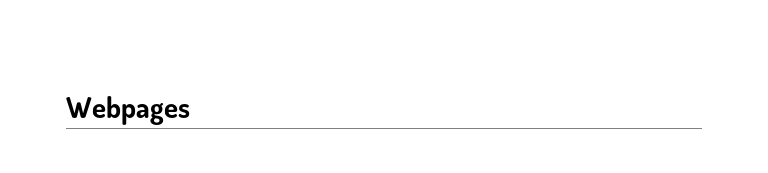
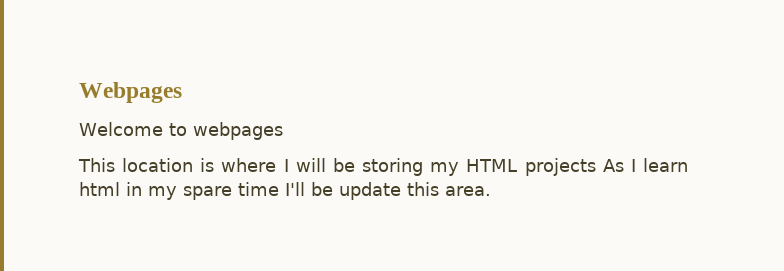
(190, 110) none -> [79,122,283,140] [78,158,688,176] [79,182,491,200] // Welcome to webpages // This location is where I will be storing my HTML projects As I learn html in my spare time I'll be update this area.

